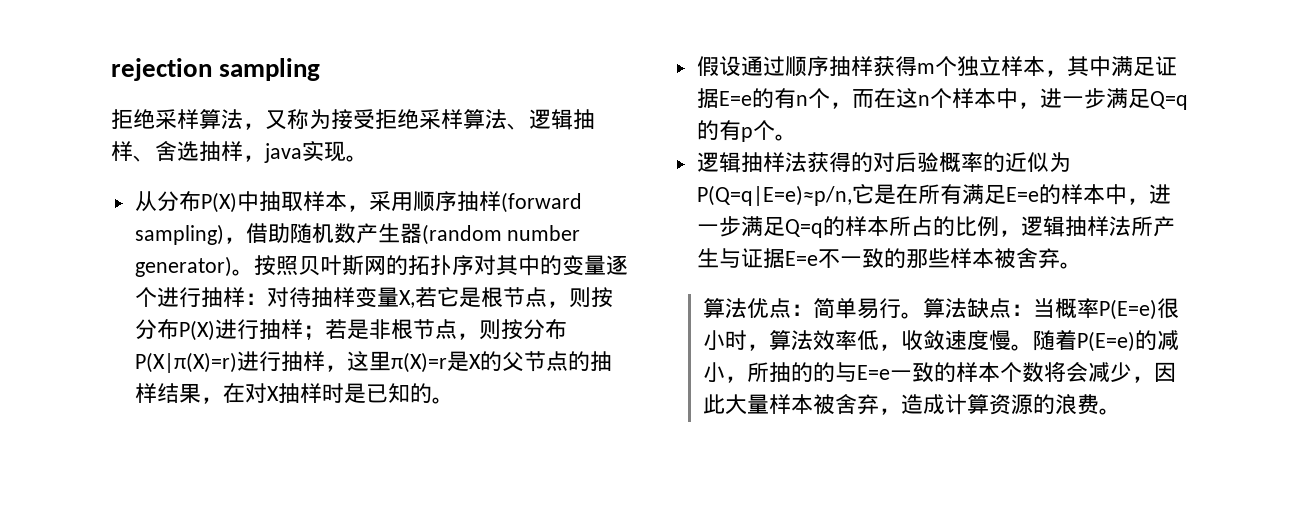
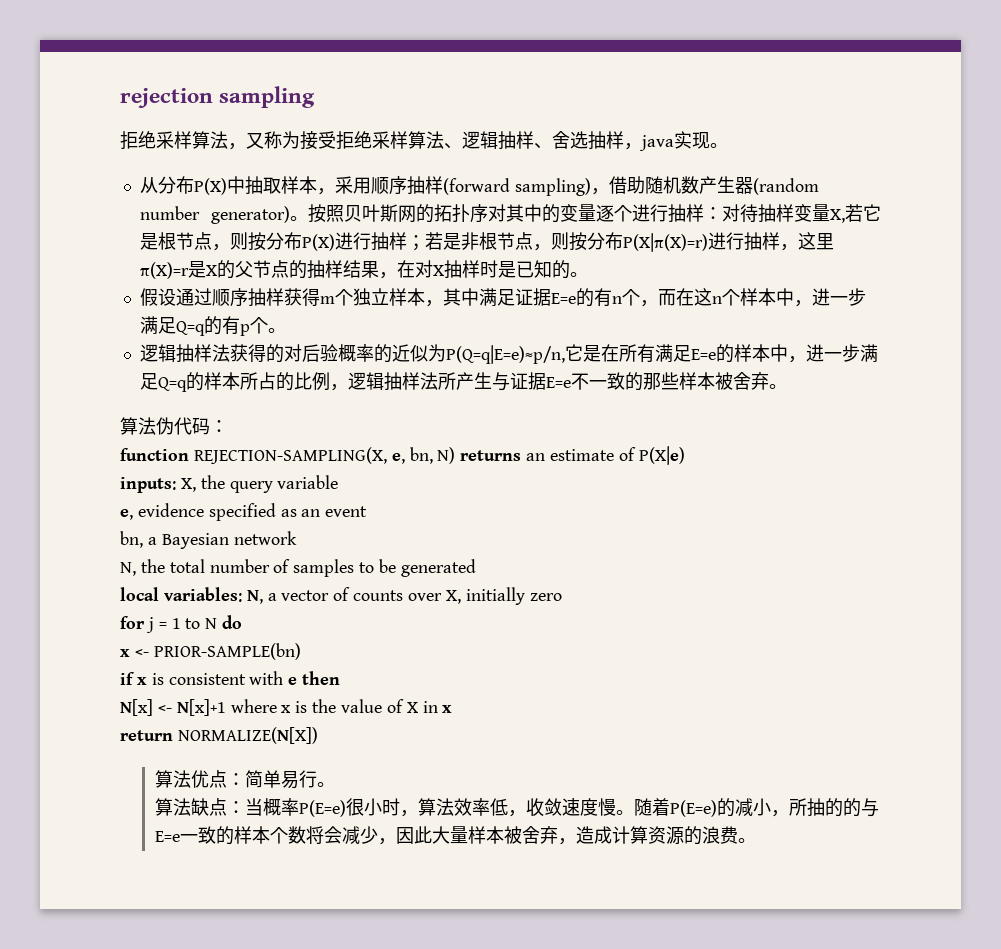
(1082, 265) none -> [120,417,228,435] [120,446,685,465] [120,475,339,493] [120,503,368,521] [120,531,297,549] [120,559,476,577] [120,587,562,605] [120,615,243,633] [120,643,301,660] [120,671,341,685] [120,699,453,716] [120,727,318,744] // 算法伪代码： // function REJECTION-SAMPLING(X, e, bn, N) returns an estimate of P(X|e) // inputs: X, the query variable // e, evidence specified as an event // bn, a Bayesian network // N, the total number of samples to be generated // local variables: N, a vector of counts over X, initially zero // for j = 1 to N do // x <- PRIOR-SAMPLE(bn) // if x is consistent with e then // N[x] <- N[x]+1 where x is the value of X in x // return NORMALIZE(N[X])
(923, 315) none -> (335, 784) //

